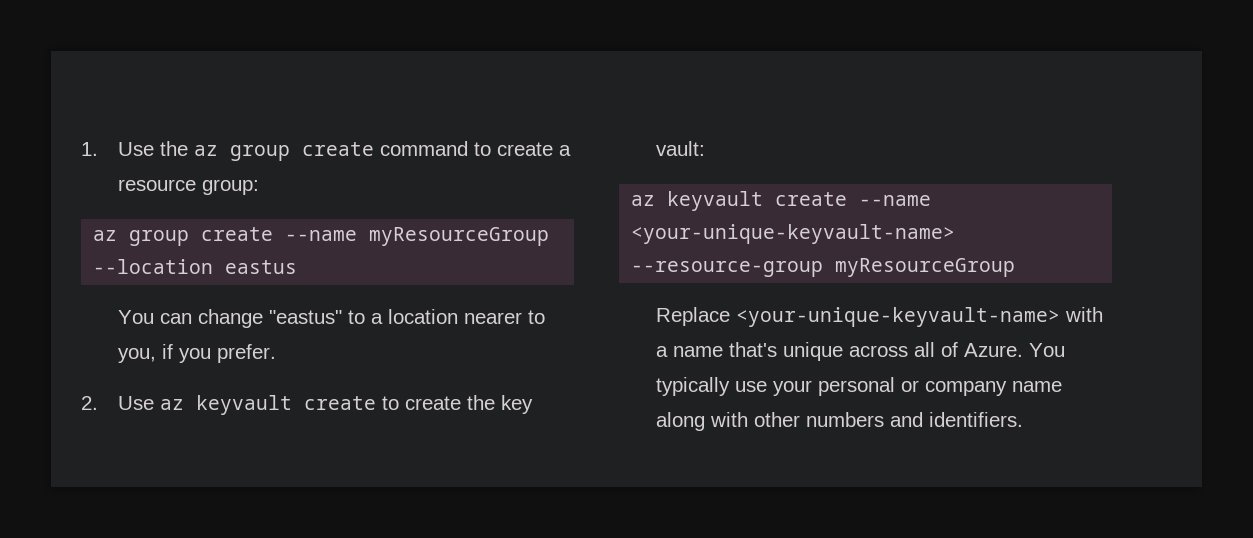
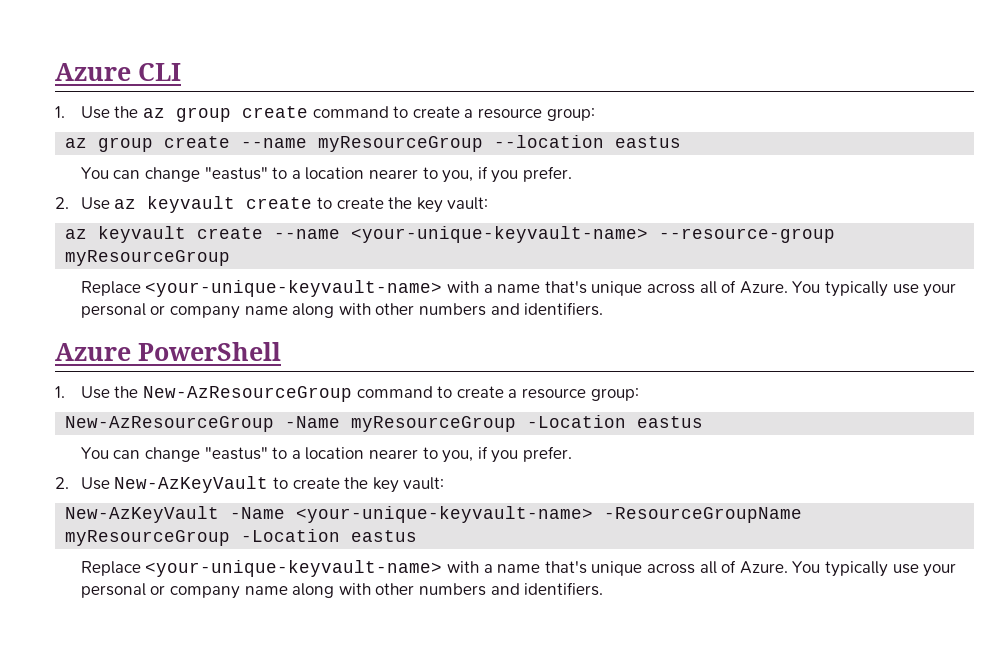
(81, 149) none -> [55,63,181,81] Azure CLI //
(1024, 419) none -> [55,342,281,361] [55,386,639,402] [65,415,704,432] [80,446,572,463] [55,476,445,493] [65,506,803,523] [65,529,418,546] [80,560,957,577] [80,582,604,599] // Azure PowerShell // 1. Use the New-AzResourceGroup command to create a resource group: // New-AzResourceGroup -Name myResourceGroup -Location eastus // You can change "eastus" to a location nearer to you, if you prefer. // 2. Use New-AzKeyVault to create the key vault: // New-AzKeyVault -Name <your-unique-keyvault-name> -ResourceGroupName myResourceGroup -Location eastus // Replace <your-unique-keyvault-name> with a name that's unique across all of Azure. You typically use your personal or company name along with other numbers and identifiers.

